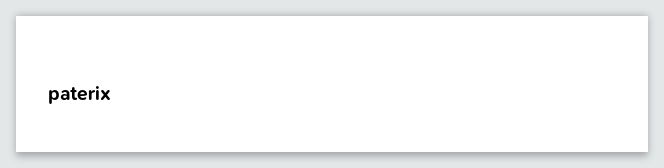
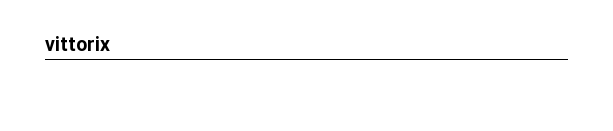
[48,86,111,104] paterix -> [45,36,110,51] vittorix

